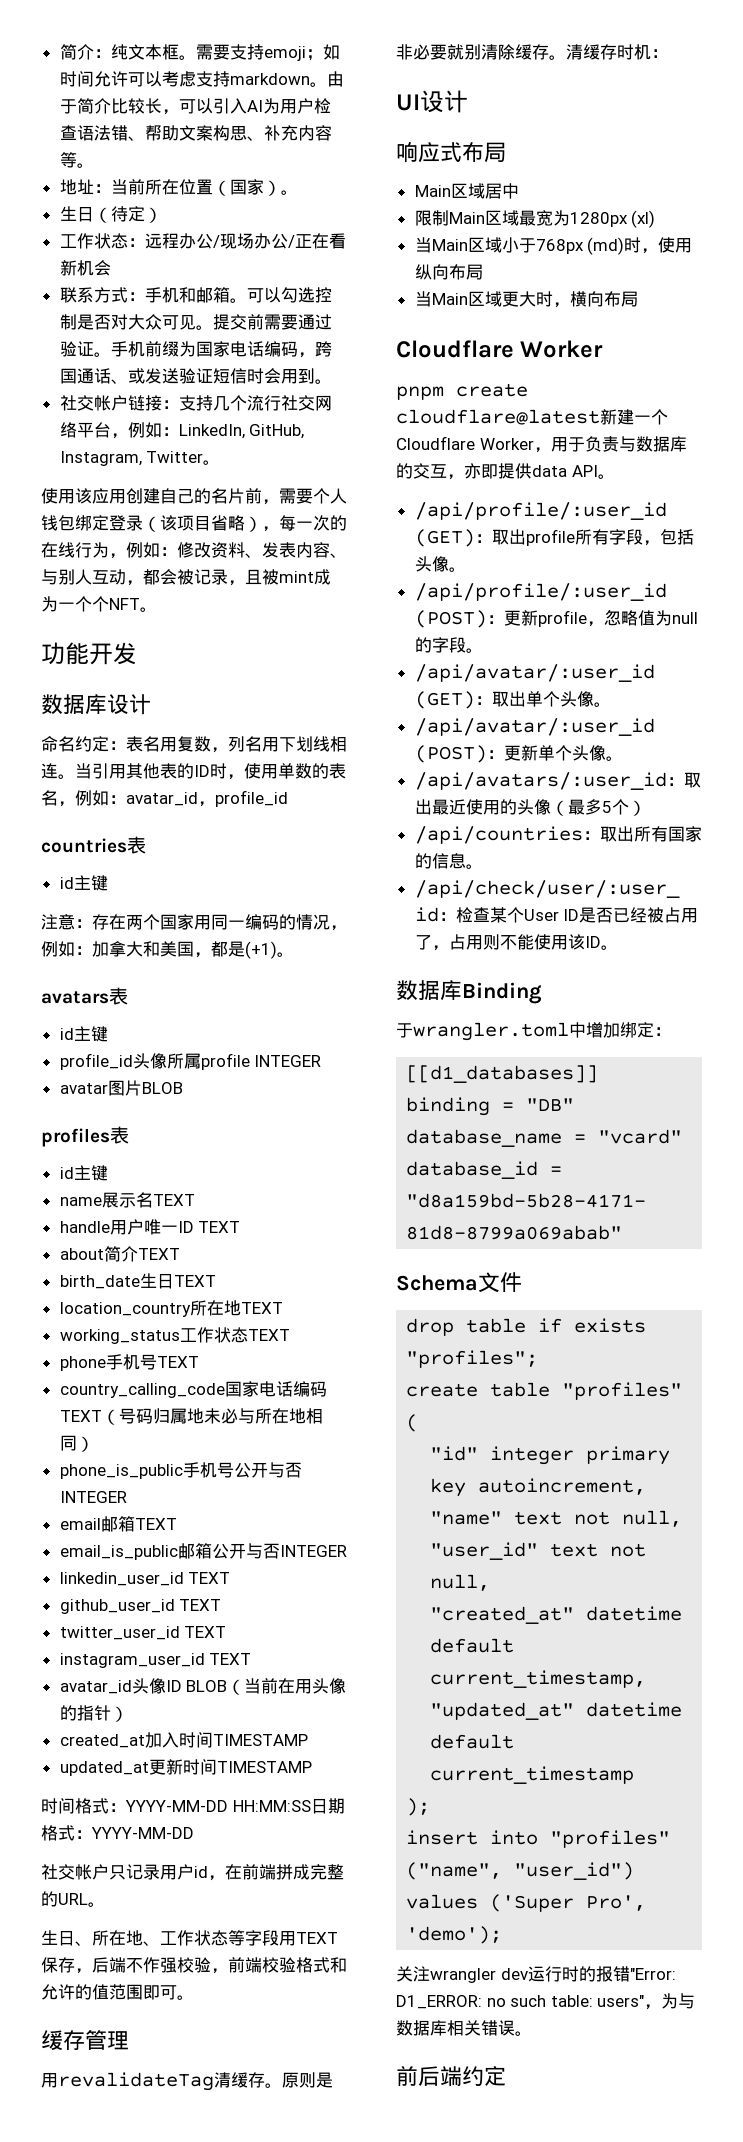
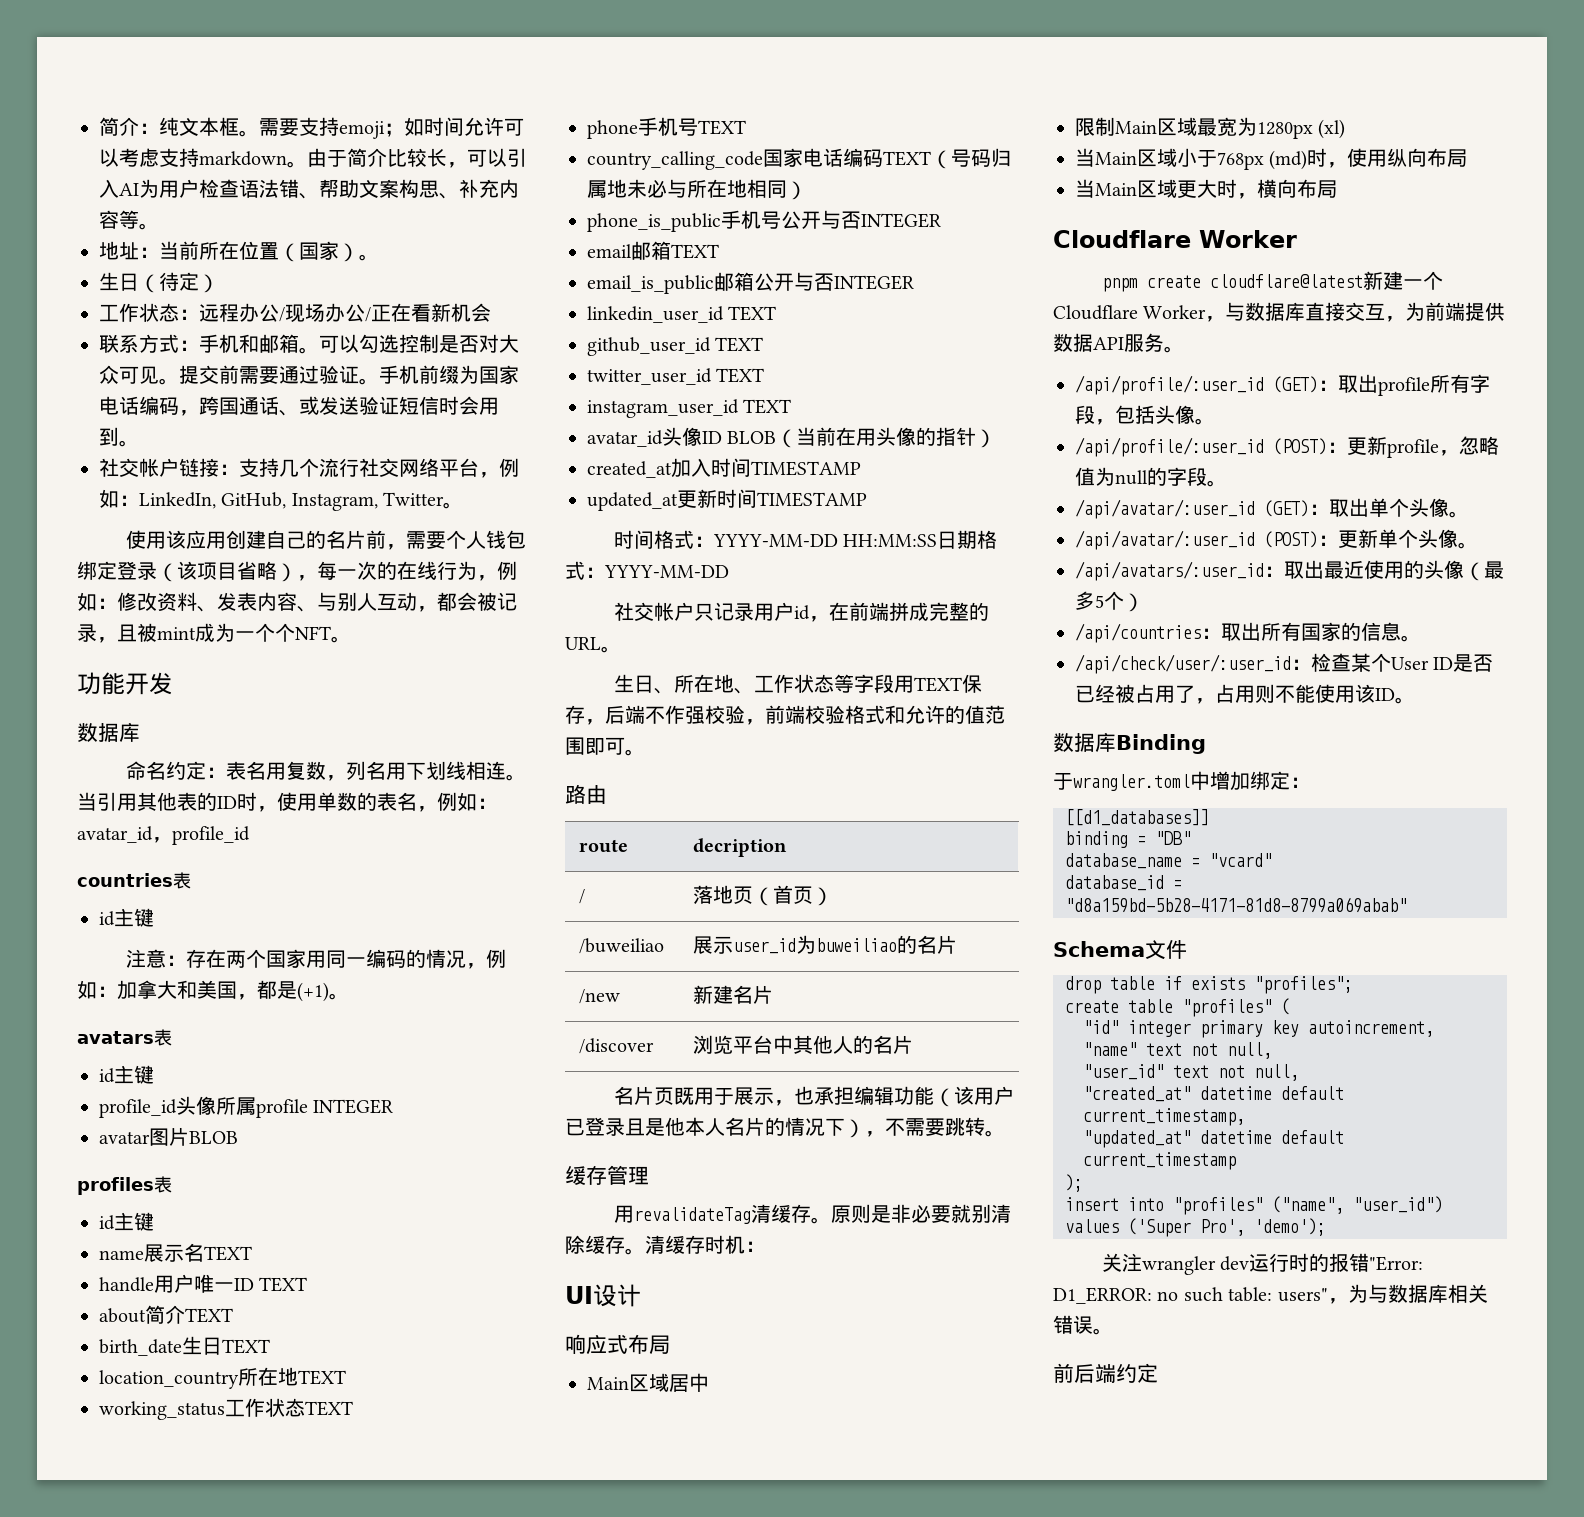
[107,694,151,715] 设计 -> (140, 732) none
(194, 1997) none -> [565,784,607,804] [579,839,629,853] [693,838,788,857] [579,889,586,904] [693,885,834,906] [579,938,665,954] [693,935,958,954] [579,989,621,1004] [693,985,774,1004] [579,1038,655,1054] [693,1035,914,1054] [613,1086,1014,1107] [565,1117,1005,1138] // 路由 // route | decription // / | 落地页（首页） // /buweiliao | 展示user_id为buweiliao的名片 // /new | 新建名片 // /discover | 浏览平台中其他人的名片 // 名片页既用于展示，也承担编辑功能（该用户已登录且是他本人名片的情况下），不需要跳转。
[550,436,687,452] [396,463,598,480] 用于负责与数据库的交互，亦即提供data API -> [1225,302,1506,322] [1053,333,1164,352] 与数据库直接交互，为前端提供数据API服务

